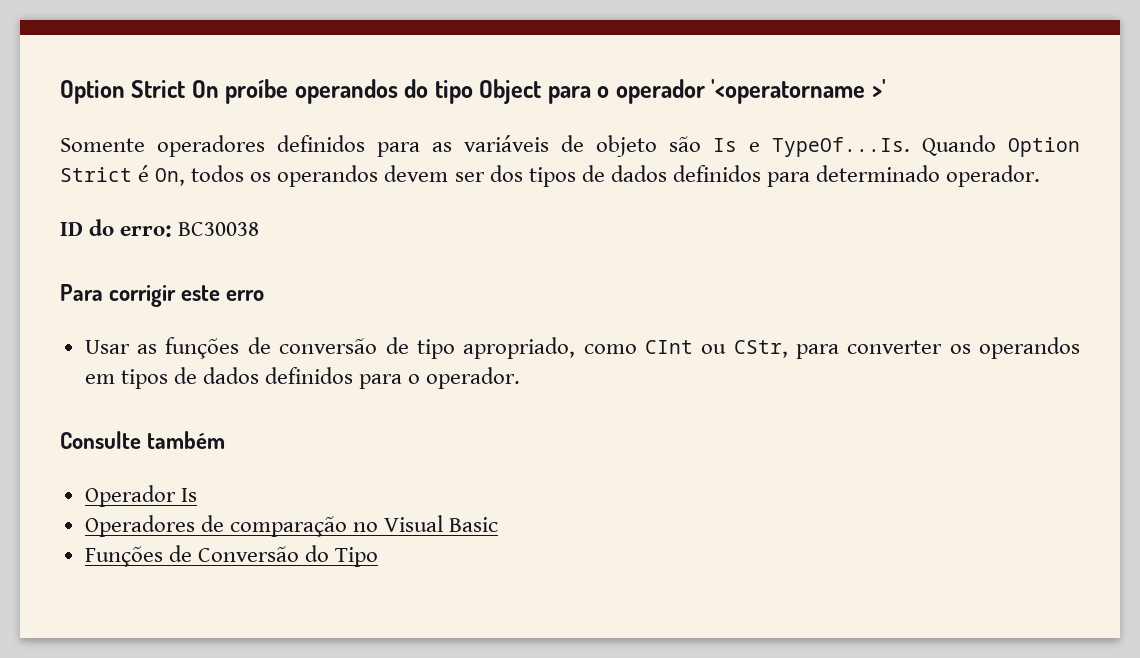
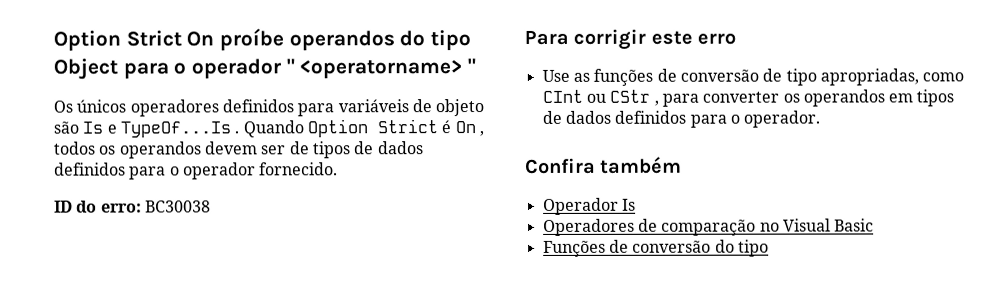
[711,79,886,104] [60,138,145,152] '<operatorname >' // Somente -> [285,58,477,79] [53,99,127,113] " <operatorname> " // Os únicos
[432,142,452,152] as -> (335, 110) none
[772,137,910,157] TypeOf...Is. -> [119,121,240,138] TypeOf...Is .
[155,168,186,186] On, -> [454,121,484,137] On ,
[489,165,1041,187] dos tipos de dados definidos para determinado operador. -> [288,141,424,159] [54,162,339,180] de tipos de dados definidos para o operador fornecido.
[84,340,130,354] Usar -> [541,69,570,82] Use
[463,337,576,359] apropriado, -> [819,68,919,86] apropriadas,
[733,340,788,358] CStr, -> [609,89,659,106] CStr ,
[60,431,141,449] Consulte -> [525,157,596,174] Confira
[197,545,379,567] Conversão do Tipo -> [632,239,769,257] conversão do tipo

